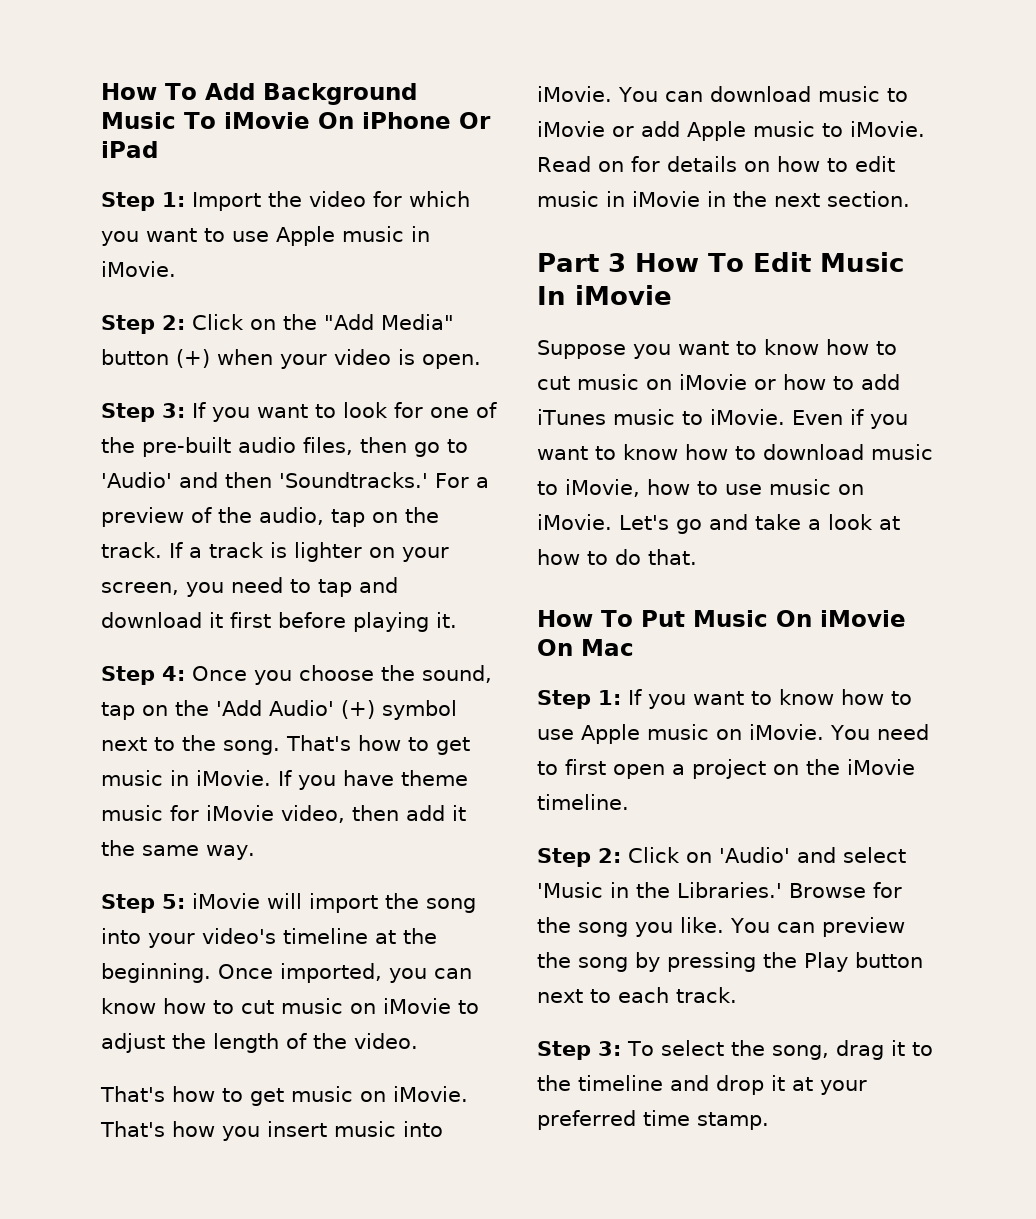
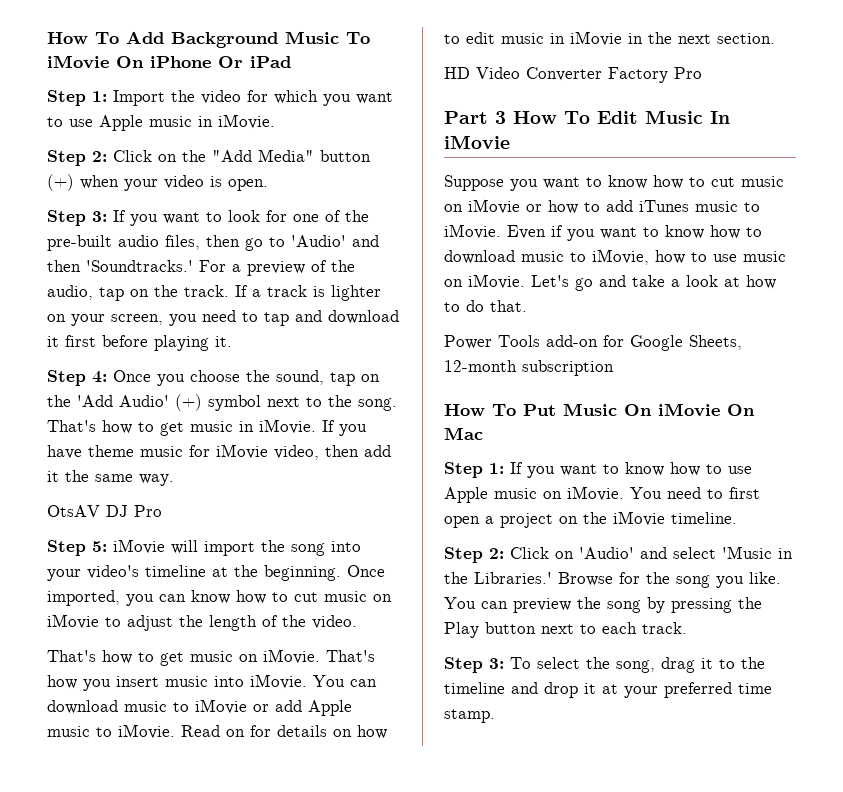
(255, 852) none -> [47,505,162,517] // OtsAV DJ Pro
(910, 199) none -> [444,67,702,83] // HD Video Converter Factory Pro
(697, 557) none -> [444,335,742,351] [444,360,614,376] // Power Tools add-on for Google Sheets, 12-month subscription

